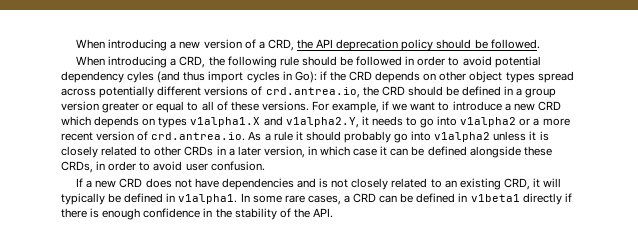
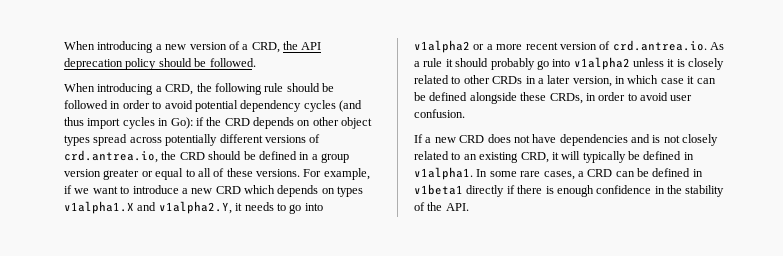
[127,71,155,83] cyles -> [303,100,336,112] cycles

